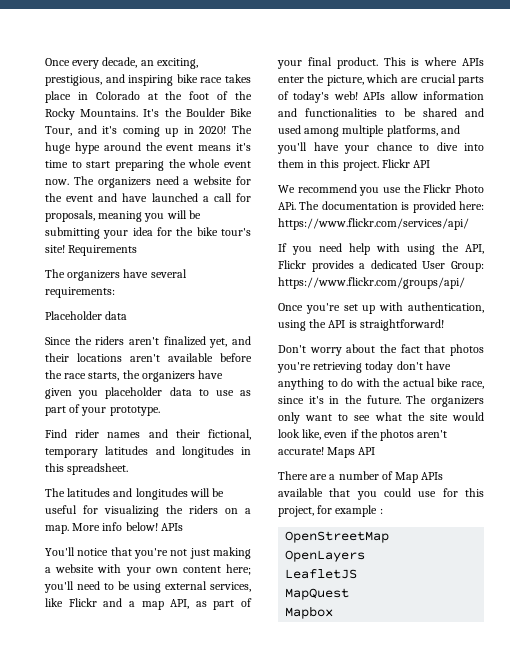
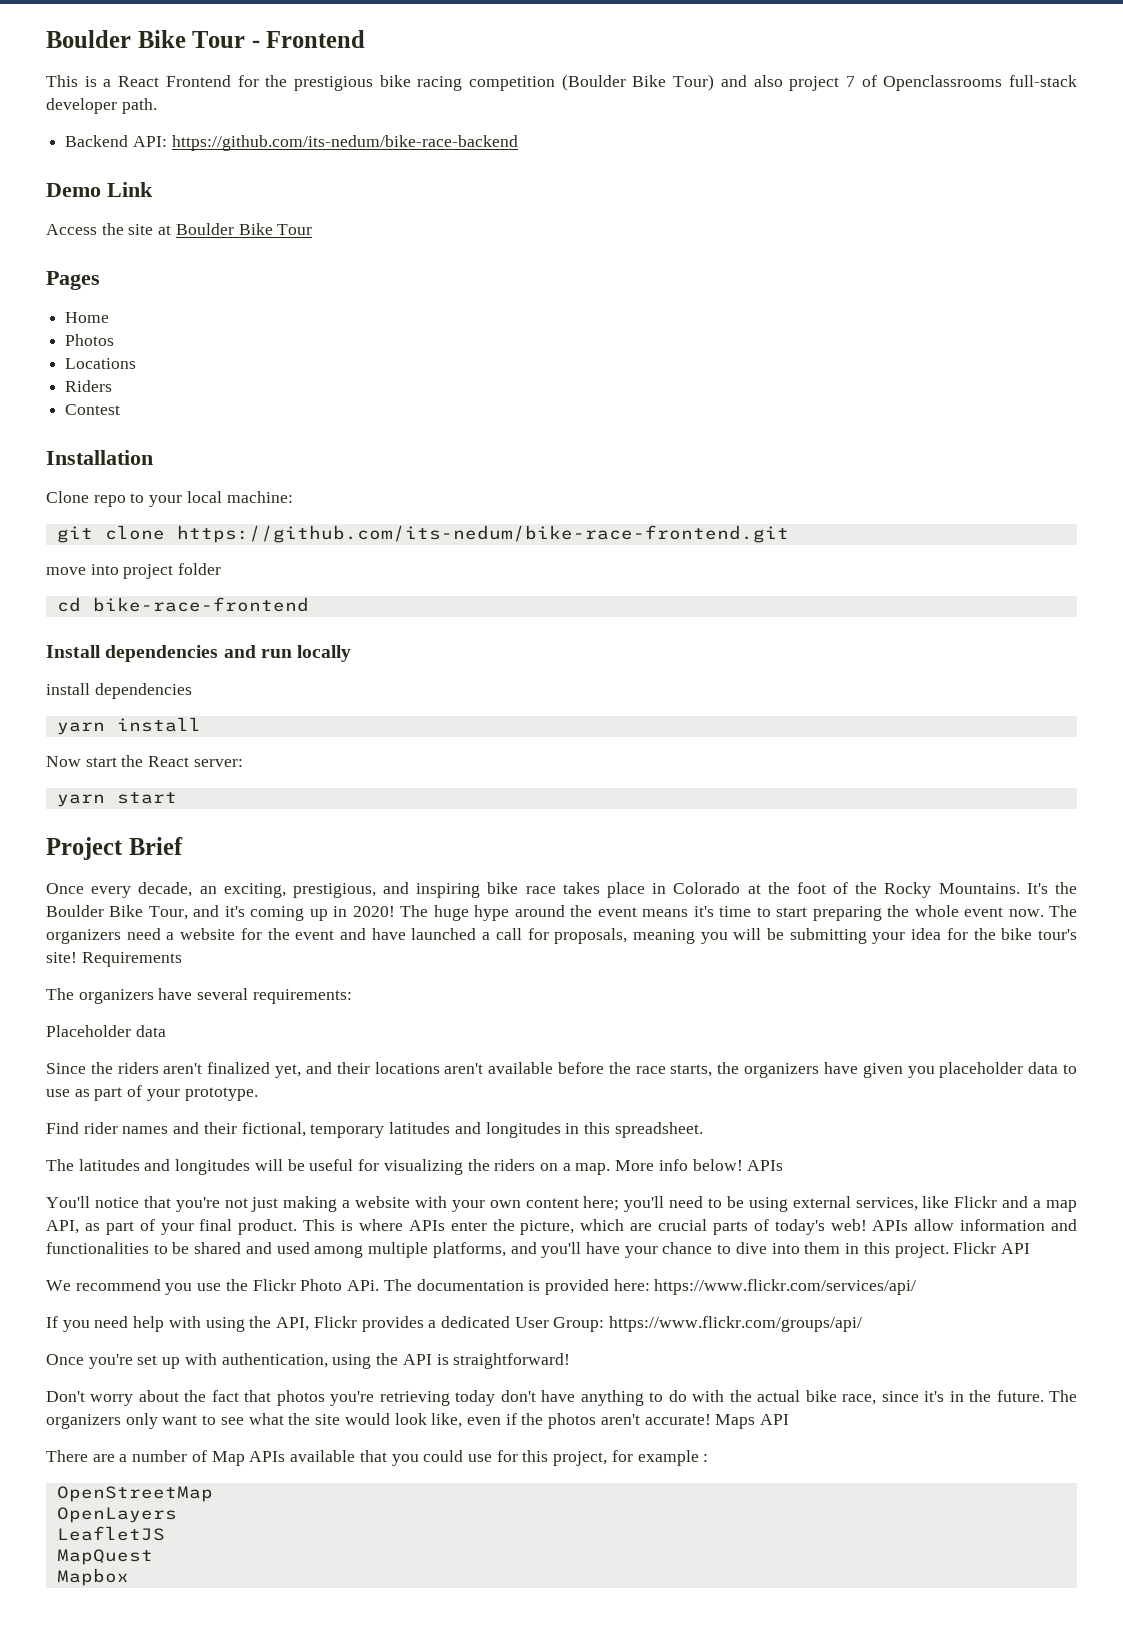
(45, 62) none -> [46,30,366,48] [46,74,1078,91] [46,98,157,114] [65,135,518,151] [46,182,153,197] [46,223,313,235] [46,271,100,290] [65,312,110,323] [65,334,115,346] [65,358,137,369] [65,380,113,392] [65,404,121,415] [46,450,153,465] [46,491,293,507] [56,525,789,543] [46,563,222,579] [56,597,309,612] [46,645,352,662] [46,683,192,699] [56,717,201,735] [46,755,243,767] [56,792,177,807] [46,837,183,860] Boulder Bike Tour - Frontend // This is a React Frontend for the prestigious bike racing competition (Boulder Bike Tour) and also project 7 of Openclassrooms full-stack developer path. // Backend API: https://github.com/its-nedum/bike-race-backend // Demo Link // Access the site at Boulder Bike Tour // Pages // Home // Photos // Locations // Riders // Contest // Installation // Clone repo to your local machine: // git clone https://github.com/its-nedum/bike-race-frontend.git // move into project folder // cd bike-race-frontend // Install dependencies and run locally // install dependencies // yarn install // Now start the React server: // yarn start // Project Brief //

